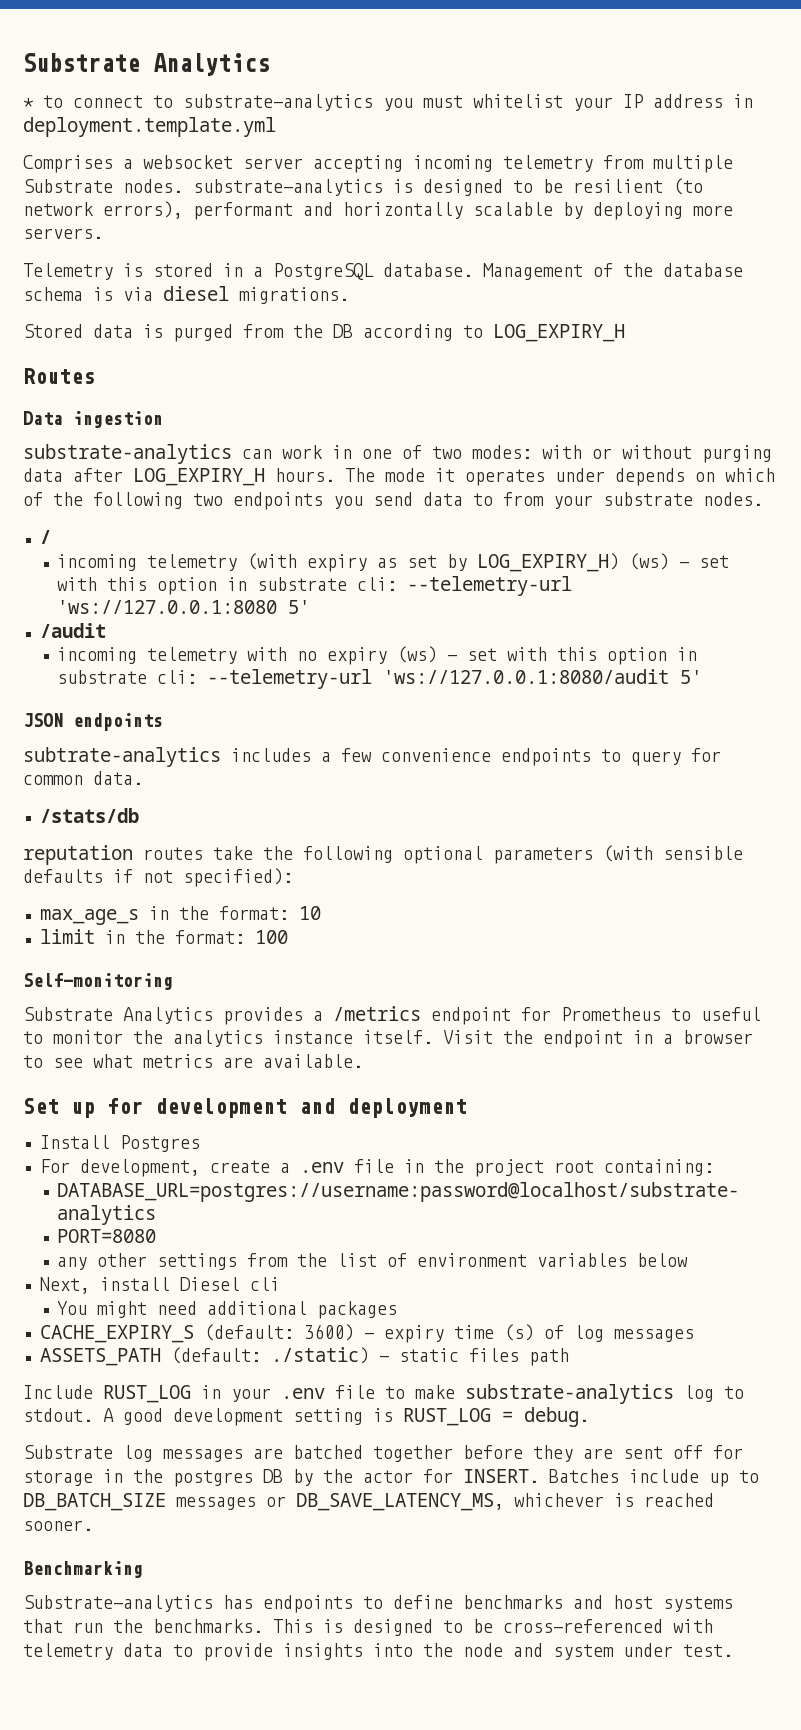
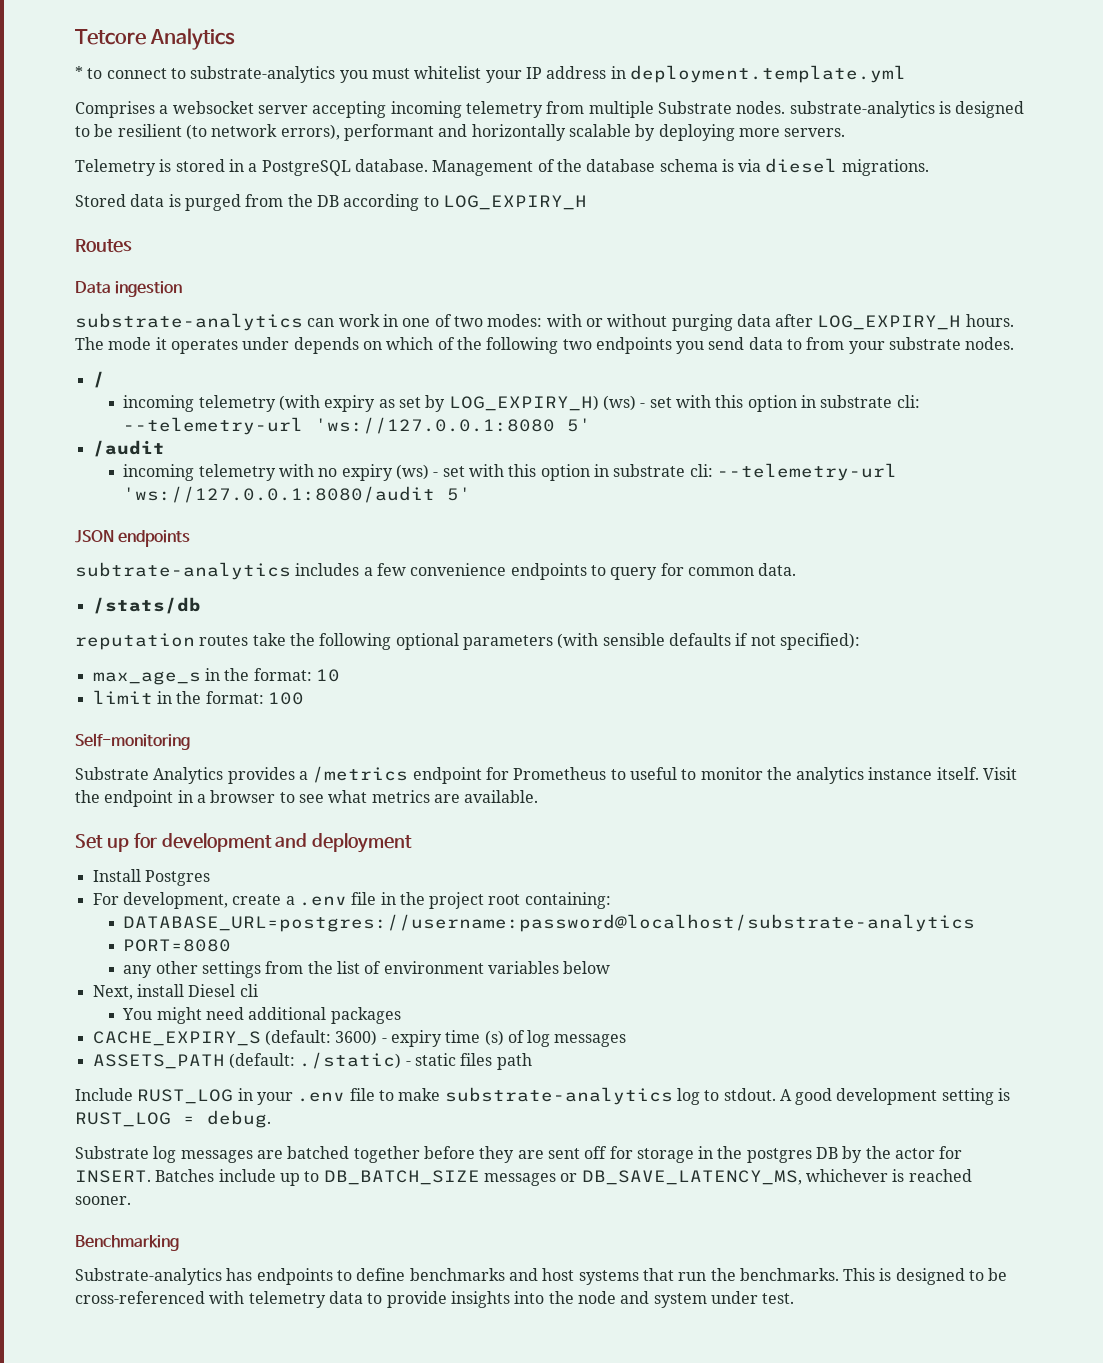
[23,53,140,72] Substrate -> [75,29,146,45] Tetcore

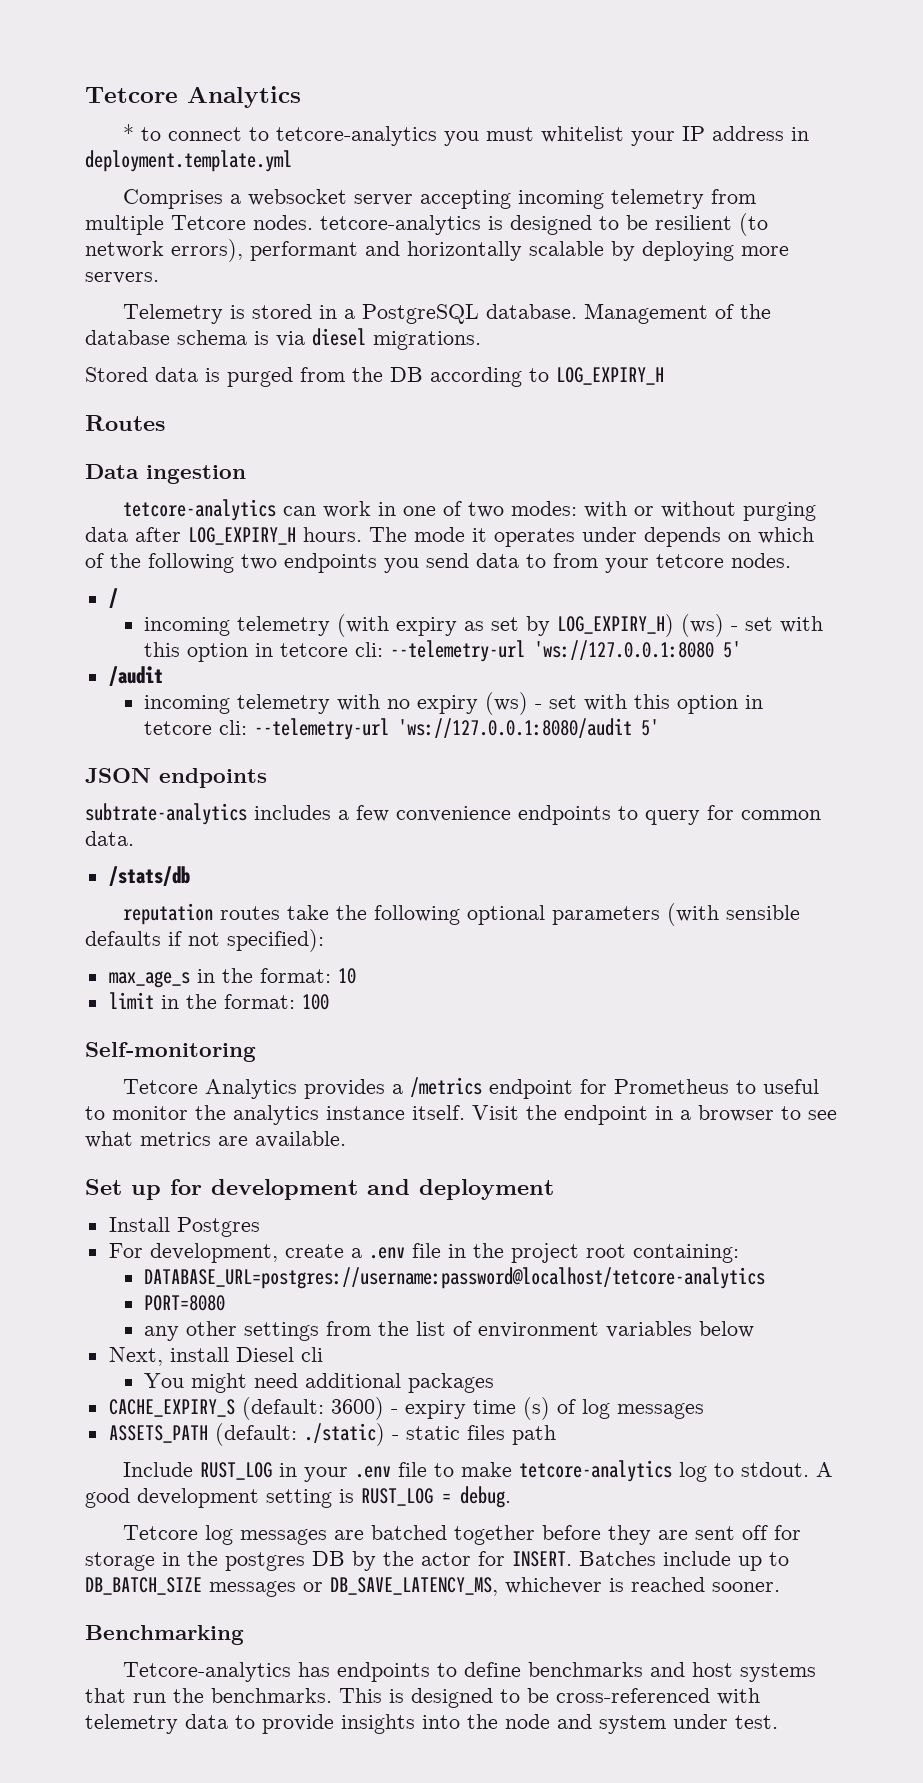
[190,66,336,83] substrate-analytics -> [276,126,438,146] tetcore-analytics
[657,101,935,118] Substrate nodes. substrate-analytics -> [171,215,481,235] Tetcore nodes. tetcore-analytics
[75,313,303,331] substrate-analytics -> [123,499,277,521] tetcore-analytics
[889,337,962,350] substrate -> [656,554,724,568] tetcore
[820,395,893,408] substrate -> [280,643,349,657] tetcore
[613,464,686,477] substrate -> [144,721,213,735] tetcore
[75,767,149,780] Substrate -> [123,1079,199,1094] Tetcore
[123,914,976,932] DATABASE_URL=postgres://username:password@localhost/substrate-analytics -> [144,1267,766,1289] DATABASE_URL=postgres://username:password@localhost/tetcore-analytics
[444,1087,673,1105] substrate-analytics -> [519,1460,673,1482] tetcore-analytics
[75,1146,149,1159] Substrate -> [123,1525,199,1540] Tetcore
[75,1268,222,1285] Substrate-analytics -> [123,1662,292,1682] Tetcore-analytics

